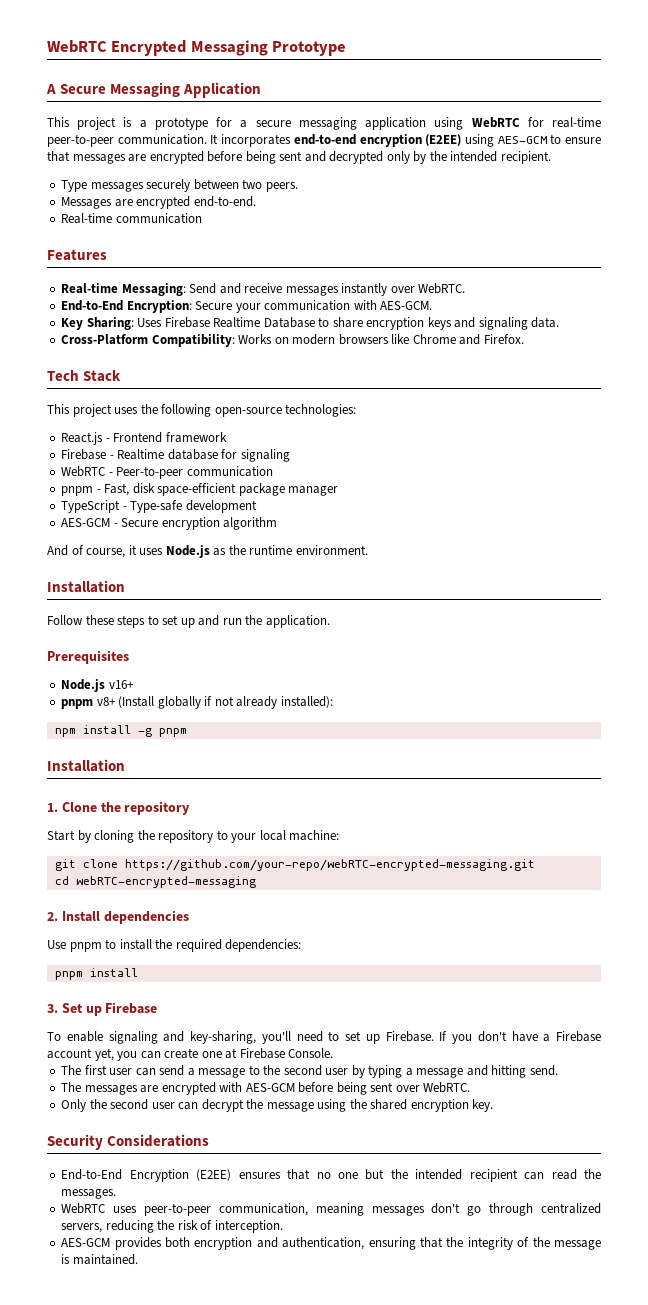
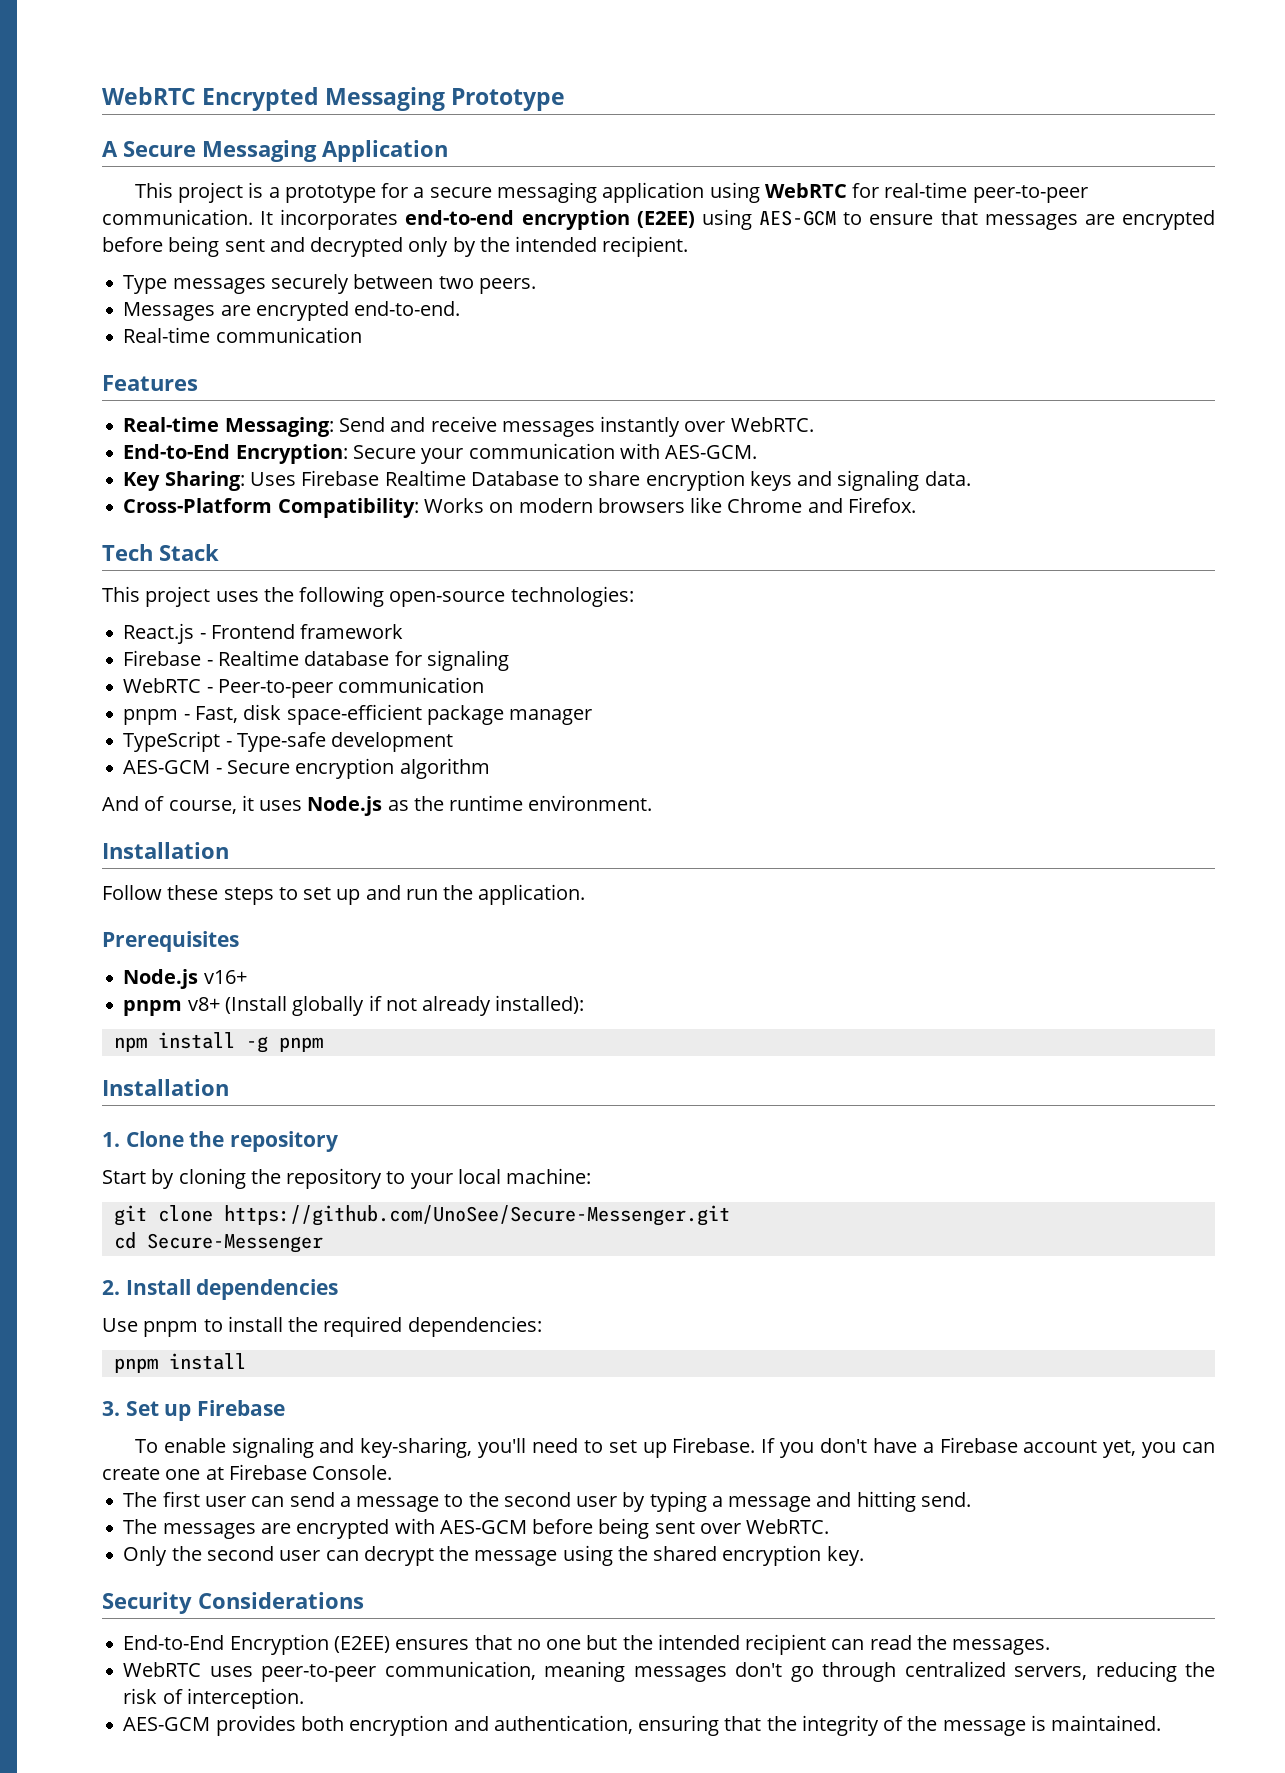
[124,859,535,871] https://github.com/your-repo/webRTC-encrypted-messaging.git -> [223,1205,730,1226] https://github.com/UnoSee/Secure-Messenger.git
[75,876,256,888] webRTC-encrypted-messaging -> [146,1233,323,1253] Secure-Messenger

